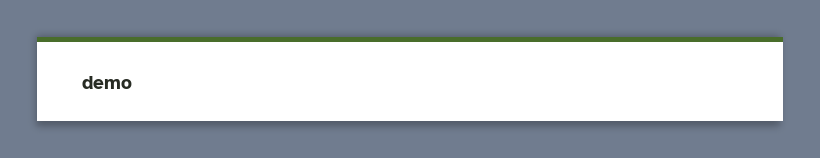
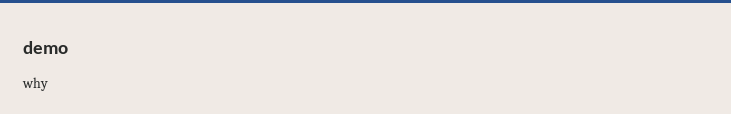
(132, 82) none -> [22,77,48,91] // why

